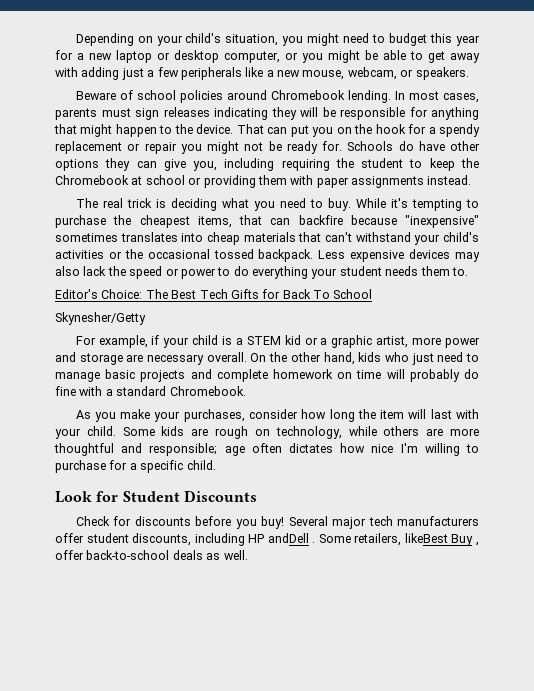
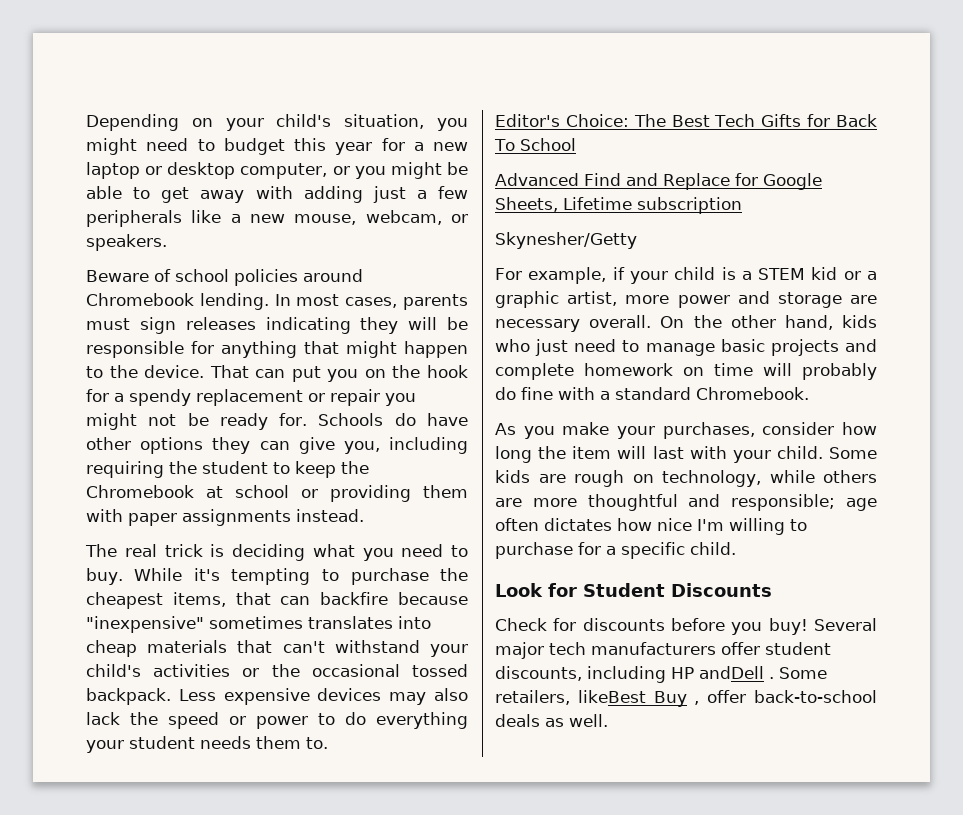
(373, 294) none -> [495,173,822,190] [495,197,742,214] // Advanced Find and Replace for Google Sheets, Lifetime subscription

